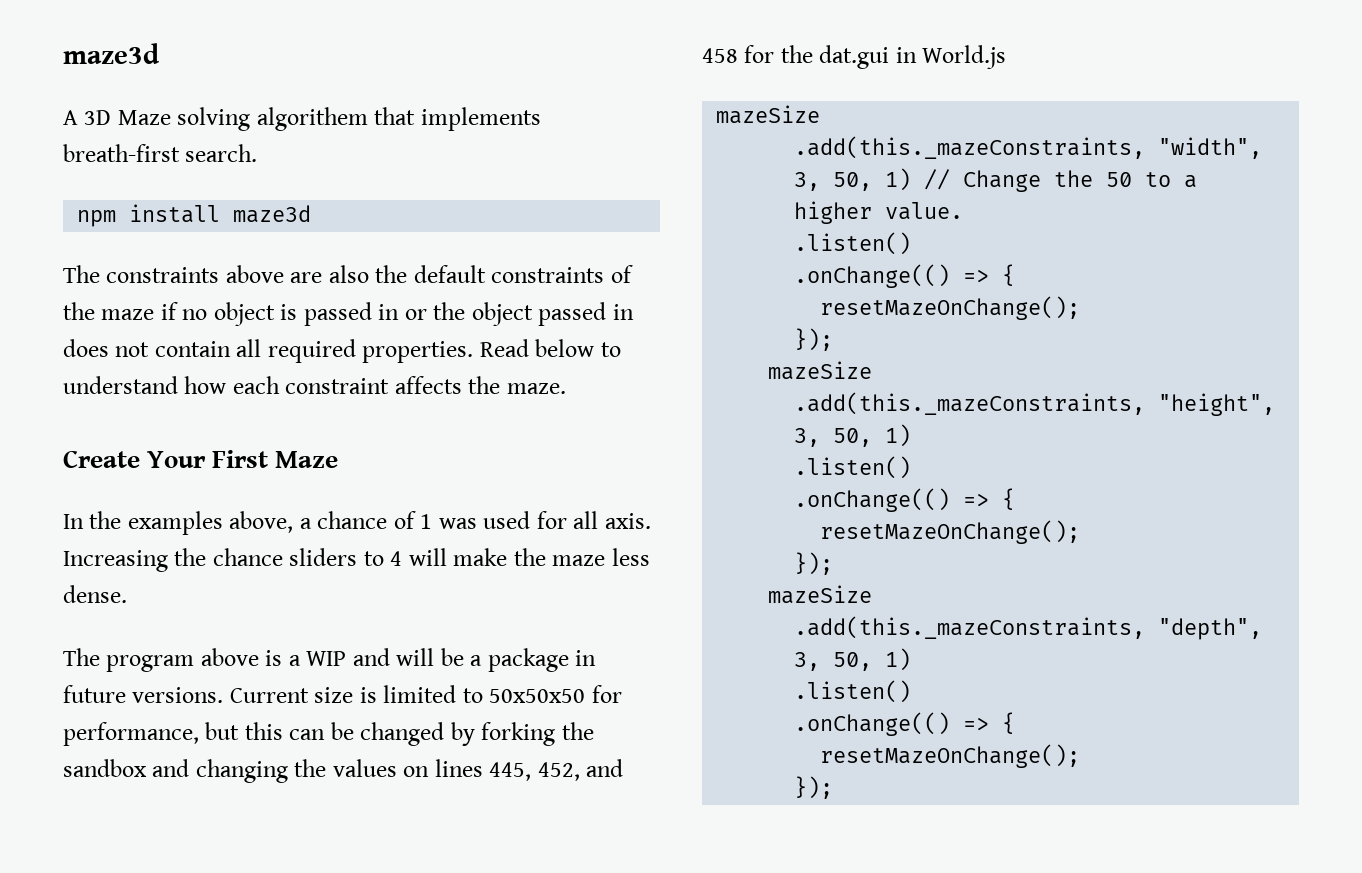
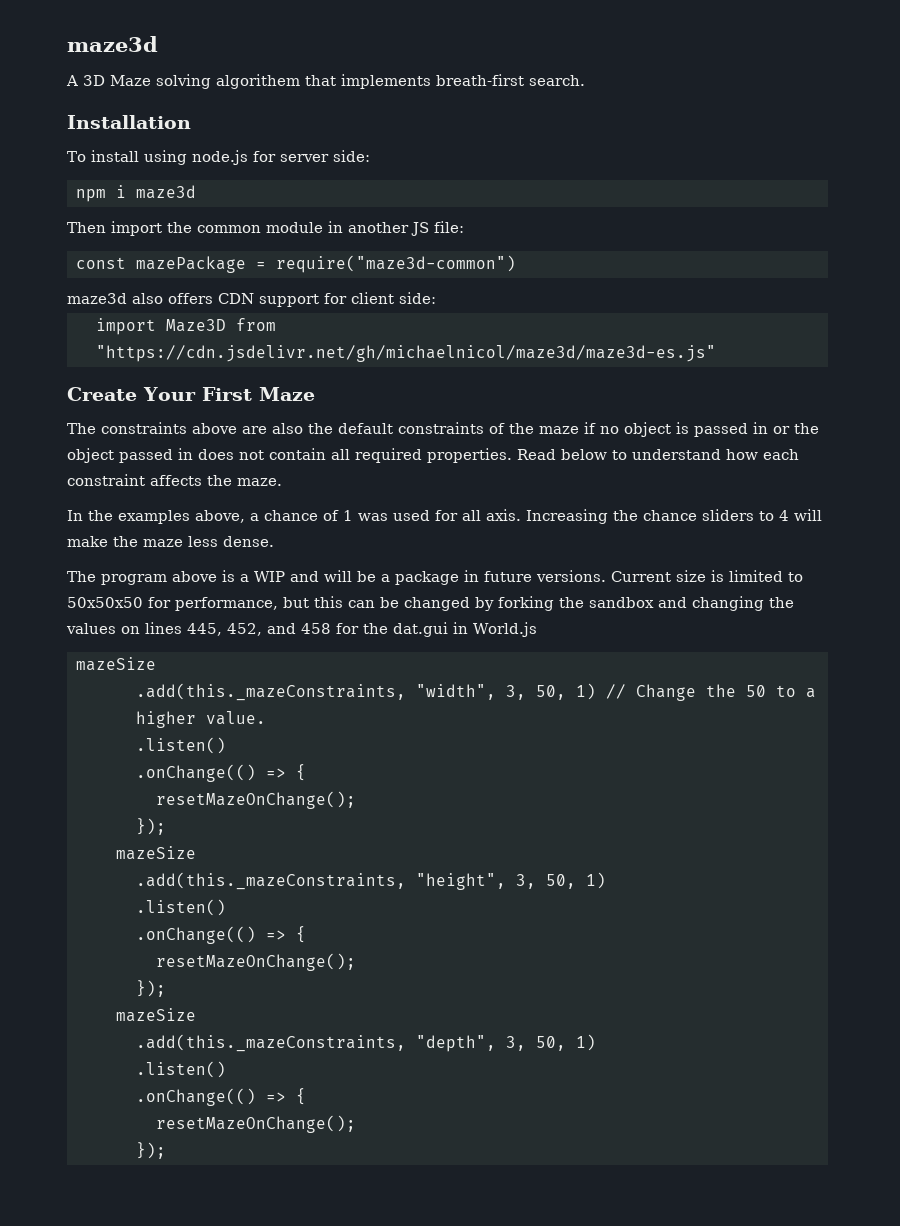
(258, 153) none -> [67,115,191,129] [67,150,370,165] // Installation // To install using node.js for server side:
[129,204,312,223] install maze3d -> [116,185,196,199] [67,221,464,236] [76,255,516,273] [67,292,436,307] [96,318,276,335] [96,345,716,362] [67,387,315,401] i maze3d // Then import the common module in another JS file: // const mazePackage = require("maze3d-common") // maze3d also offers CDN support for client side: // import Maze3D from "https://cdn.jsdelivr.net/gh/michaelnicol/maze3d/maze3d-es.js" // Create Your First Maze
[63,450,339,468] // Create Your First Maze -> (282, 482) none

